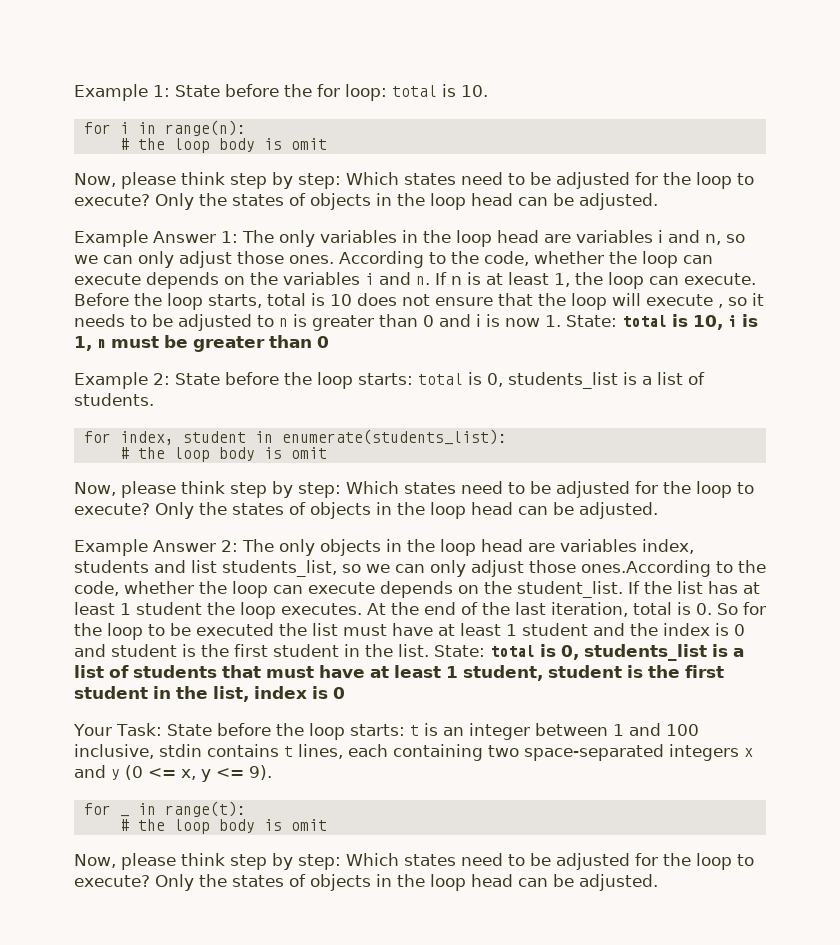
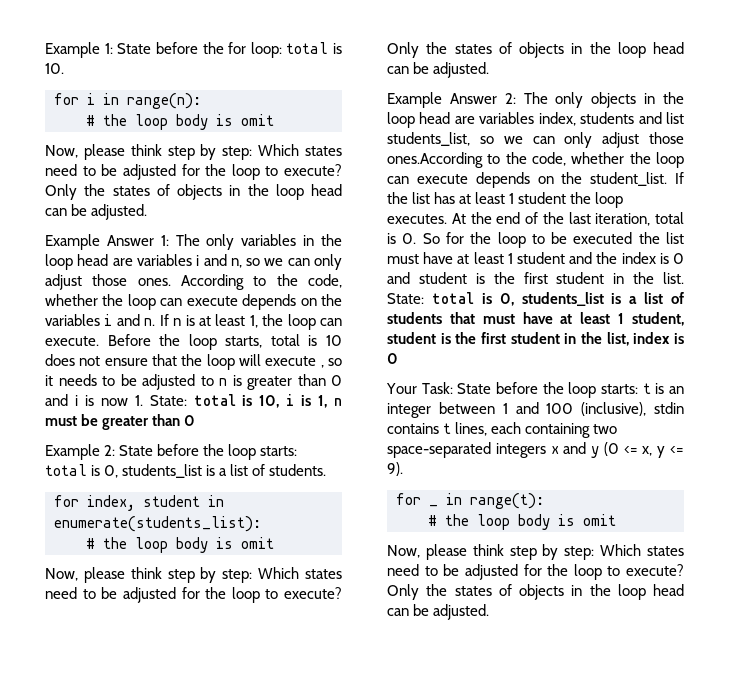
[74,744,154,759] inclusive, -> [581,402,647,416] (inclusive),

